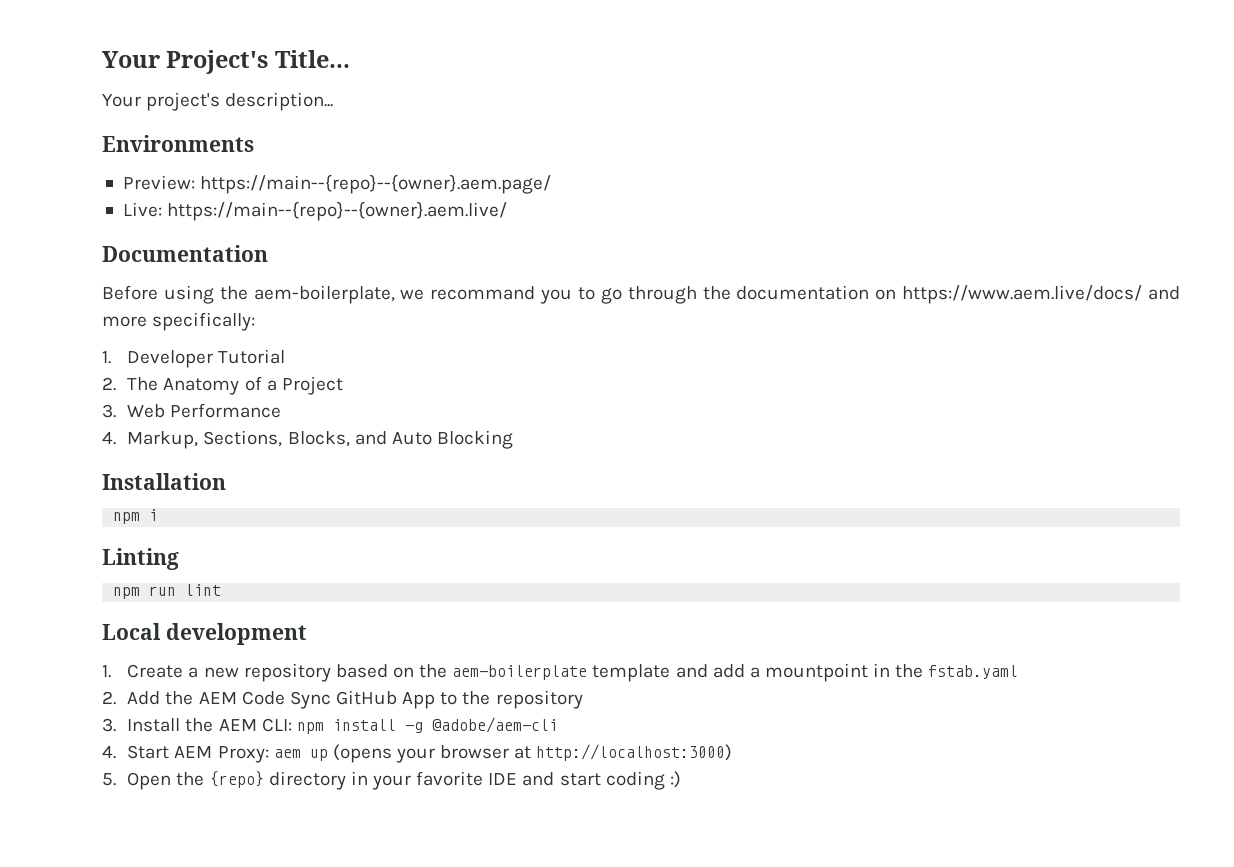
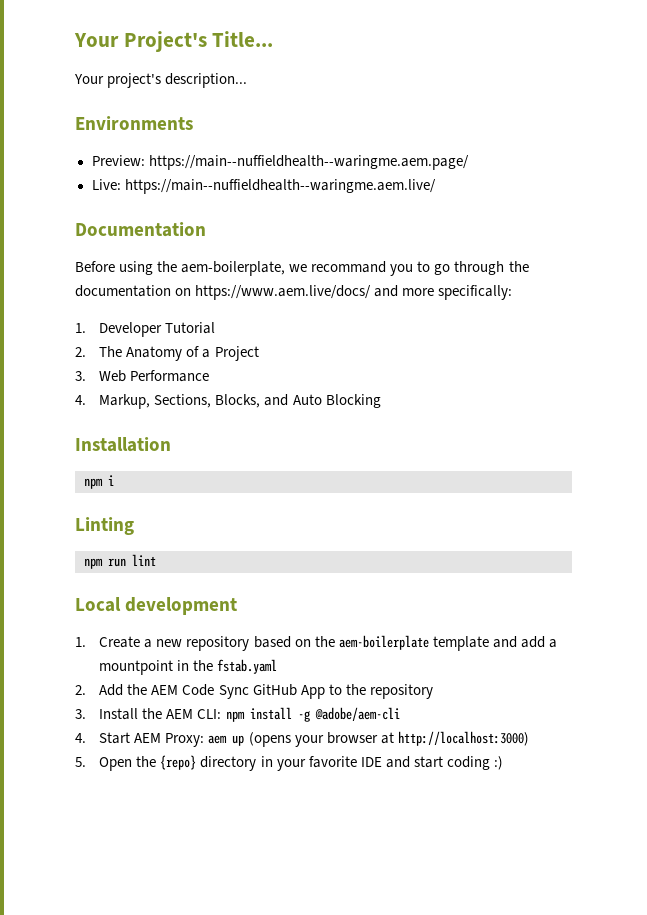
[200,174,552,194] https://main--{repo}--{owner}.aem.page/ -> [148,155,469,170] https://main--nuffieldhealth--waringme.aem.page/
[167,201,508,221] https://main--{repo}--{owner}.aem.live/ -> [124,179,436,194] https://main--nuffieldhealth--waringme.aem.live/

